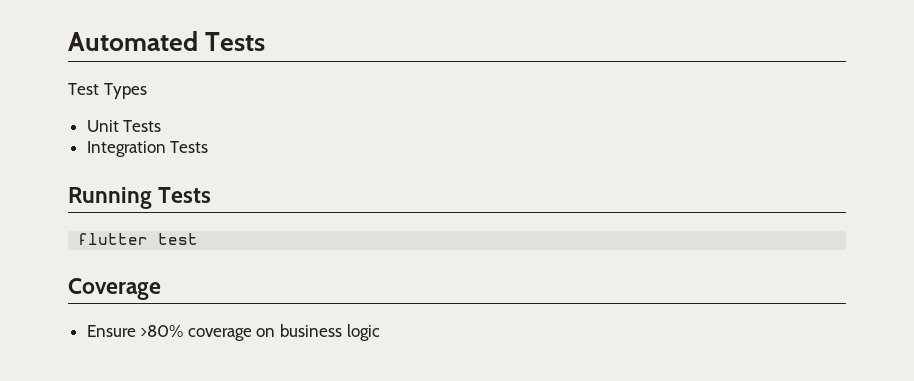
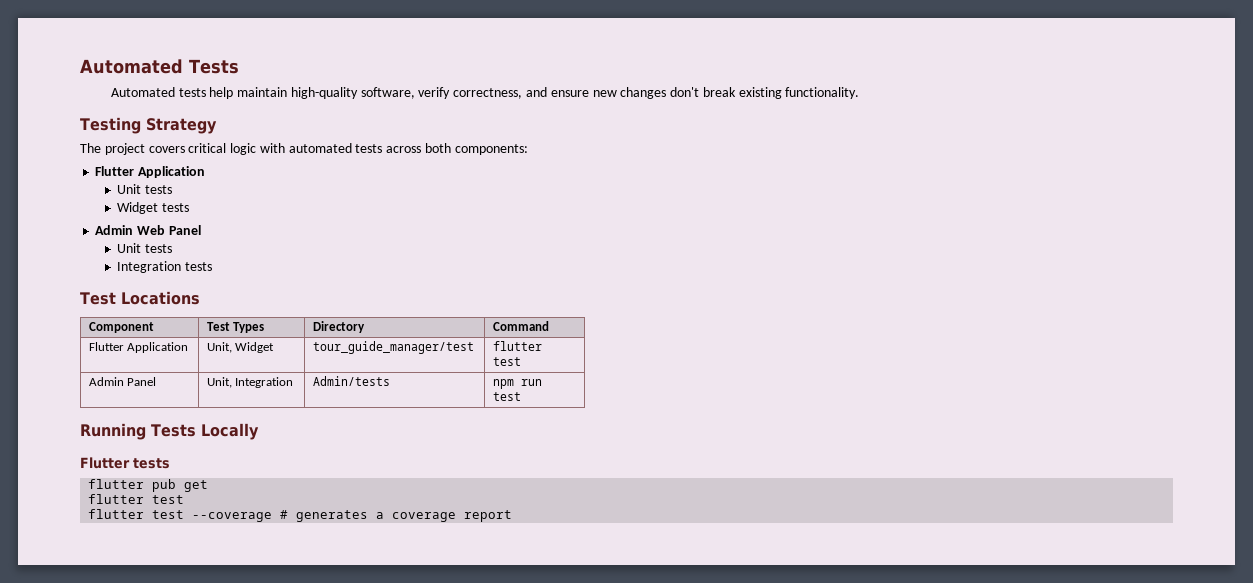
[68,83,147,99] [86,120,162,132] [86,141,209,157] [68,187,212,209] [78,233,199,245] [68,278,161,300] [86,324,380,341] Test Types // Unit Tests // Integration Tests // Running Tests // flutter test // Coverage // Ensure >80% coverage on business logic -> [110,87,860,99] [80,117,217,134] [80,143,528,155] [95,166,206,178] [117,184,173,194] [117,202,190,214] [95,225,201,235] [117,243,173,253] [117,261,213,273] [80,291,200,305] [88,322,154,333] [206,322,265,333] [312,321,365,333] [492,321,549,331] [88,342,189,353] [206,342,275,353] [312,341,474,354] [492,341,542,351] [492,357,521,366] [88,377,157,386] [206,377,294,388] [312,376,390,386] [492,379,542,389] [492,392,521,401] [80,423,259,440] [80,457,170,469] [88,479,209,492] [88,494,185,504] [88,509,513,522] Automated tests help maintain high-quality software, verify correctness, and ensure new changes don't break existing functionality. // Testing Strategy // The project covers critical logic with automated tests across both components: // Flutter Application // Unit tests // Widget tests // Admin Web Panel // Unit tests // Integration tests // Test Locations // Component | Test Types | Directory | Command // Flutter Application | Unit, Widget | tour_guide_manager/test | flutter test // Admin Panel | Unit, Integration | Admin/tests | npm run test // Running Tests Locally // Flutter tests // flutter pub get // flutter test // flutter test --coverage # generates a coverage report

